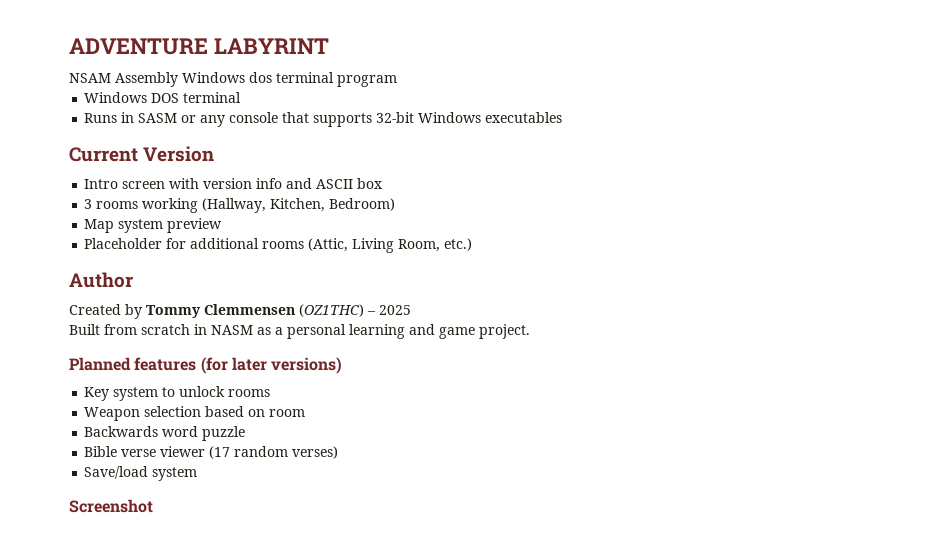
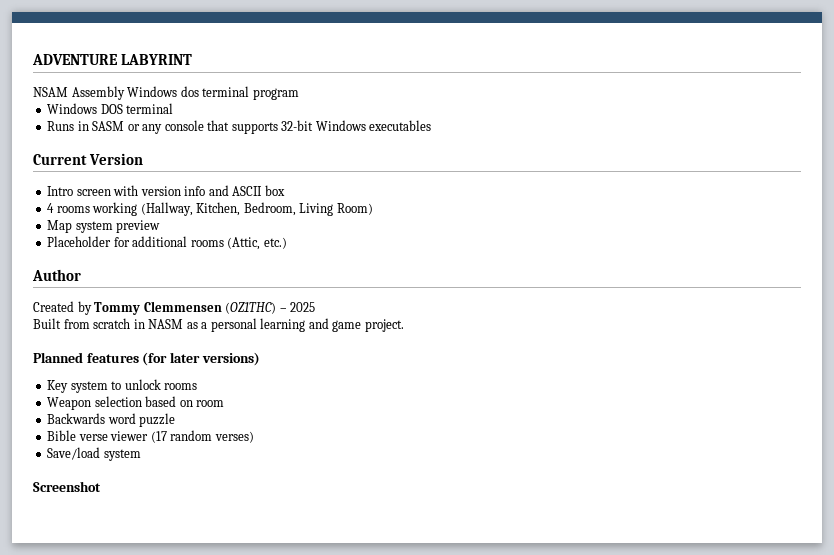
[84,199,93,209] 3 -> [47,203,55,213] 4
[329,198,396,211] Bedroom) -> [243,202,373,216] Bedroom, Living Room)
[352,238,441,253] Living Room, -> (261, 243) none

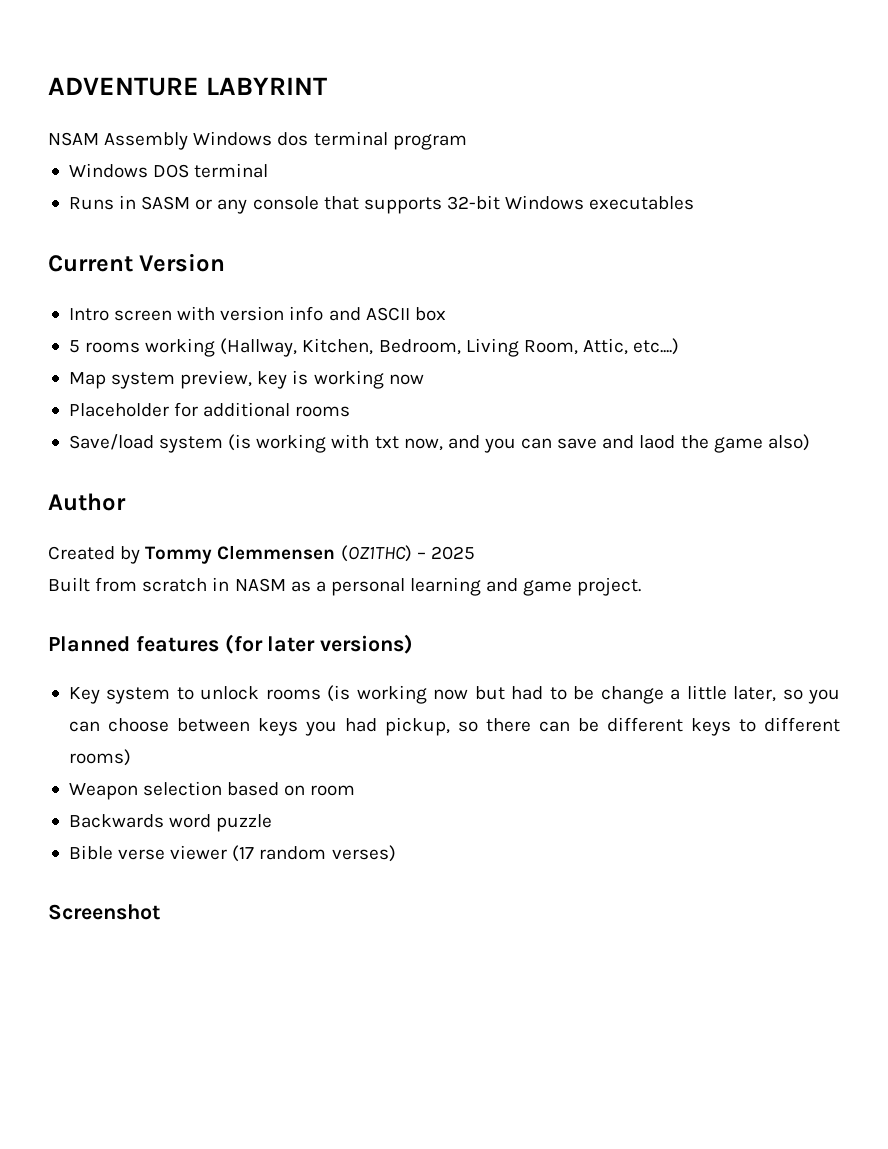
[47,203,55,213] 4 -> [68,340,80,353] 5
[336,203,373,215] Room) -> [523,338,680,355] Room, Attic, etc....)
[116,220,161,233] preview -> [180,370,424,389] preview, key is working now
[227,237,287,250] (Attic, etc.) -> [68,434,810,453] // Save/load system (is working with txt now, and you can save and laod the game also)
(198, 386) none -> [327,685,841,704] [68,717,841,736] [68,749,131,766] (is working now but had to be change a little later, so you can choose between keys you had pickup, so there can be different keys to different rooms)
[47,447,141,461] // Save/load system -> (396, 853) none

